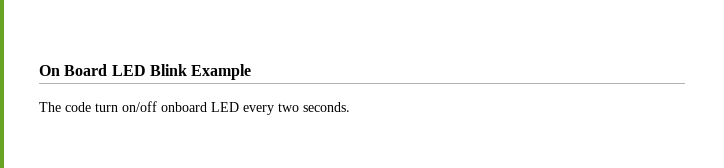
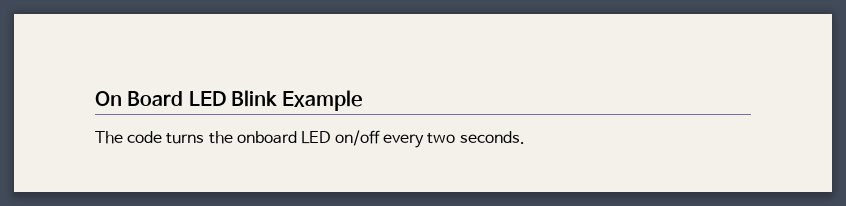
[95,101,157,112] turn on/off -> [166,131,233,144] turns the
(239, 107) none -> [335,130,381,146] on/off

